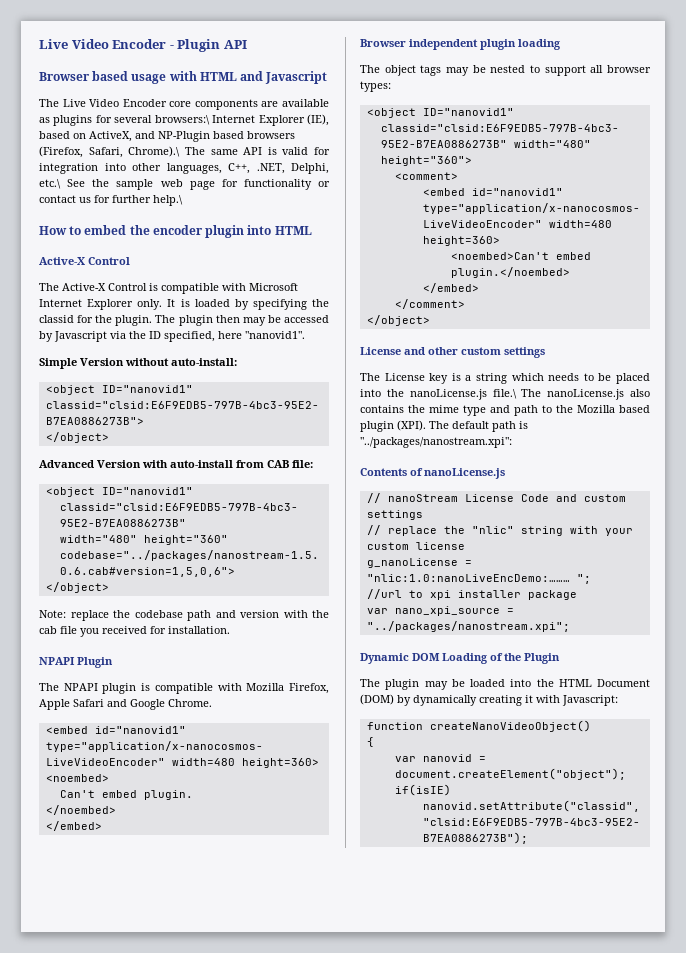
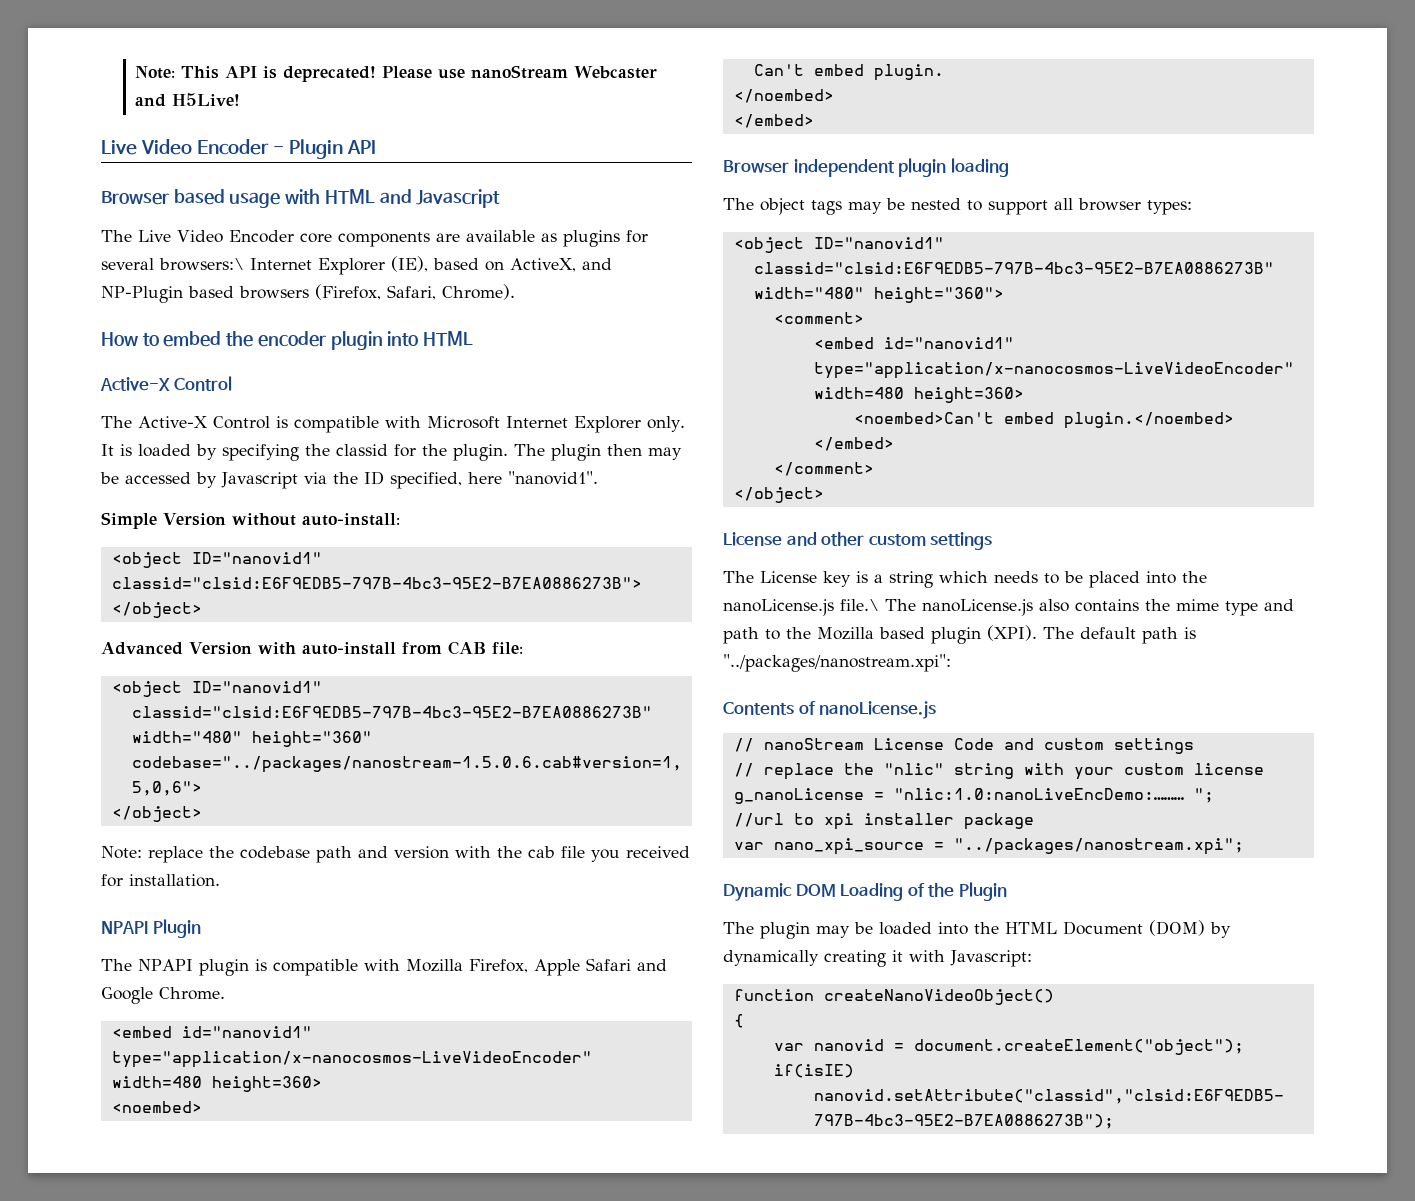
(39, 44) none -> [135,65,658,82] [135,93,241,107] Note: This API is deprecated! Please use nanoStream Webcaster and H5Live! //
[128,146,330,157] [39,163,329,174] [39,179,330,190] [39,195,183,206] Chrome).\ The same API is valid for integration into other languages, C++, .NET, Delphi, etc.\ See the sample web page for functionality or contact us for further help.\ -> [442,284,515,300] Chrome).

